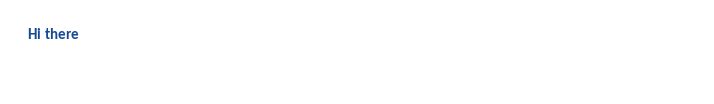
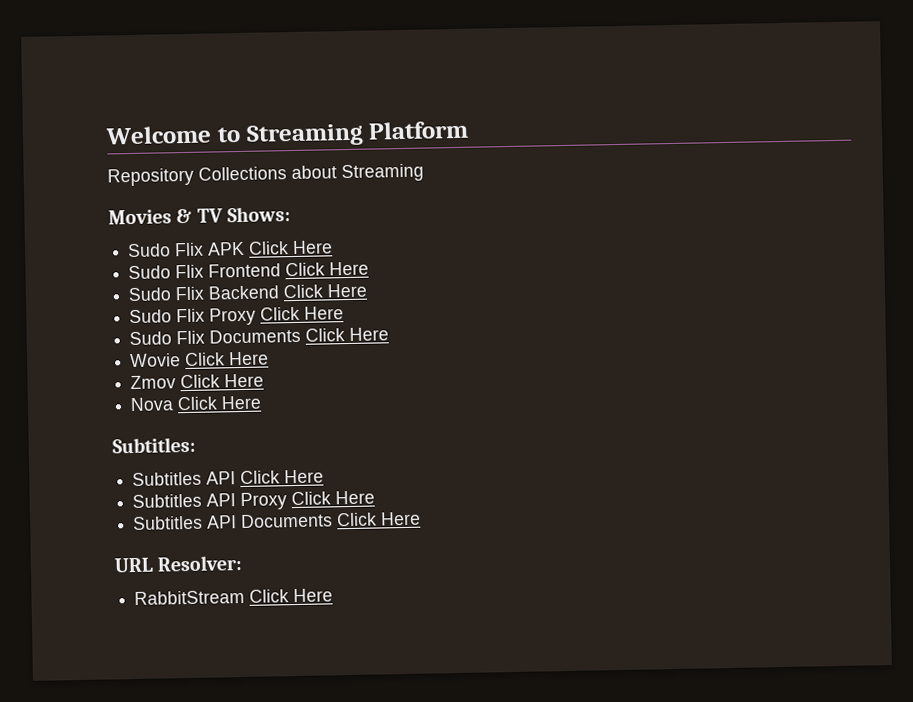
[28,28,79,39] Hi there -> [105,120,470,147] [107,163,424,187] [108,206,292,225] [127,240,334,258] [128,261,370,280] [128,283,368,302] [129,306,345,326] [129,327,390,346] [130,351,270,368] [130,373,265,390] [130,395,263,412] [112,436,196,454] [132,469,325,487] [132,490,376,511] [133,511,422,531] [114,554,244,573] [134,588,334,605] Welcome to Streaming Platform // Repository Collections about Streaming // Movies & TV Shows: // Sudo Flix APK Click Here // Sudo Flix Frontend Click Here // Sudo Flix Backend Click Here // Sudo Flix Proxy Click Here // Sudo Flix Documents Click Here // Wovie Click Here // Zmov Click Here // Nova Click Here // Subtitles: // Subtitles API Click Here // Subtitles API Proxy Click Here // Subtitles API Documents Click Here // URL Resolver: // RabbitStream Click Here

